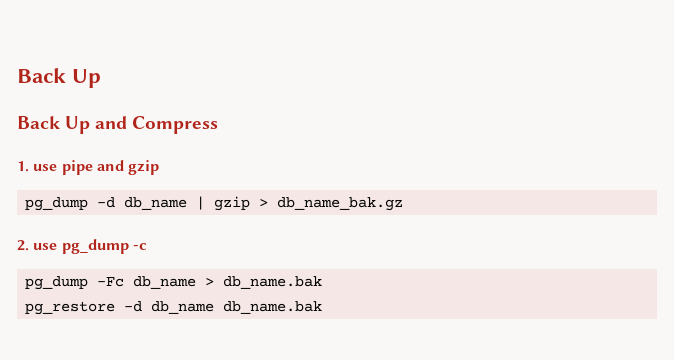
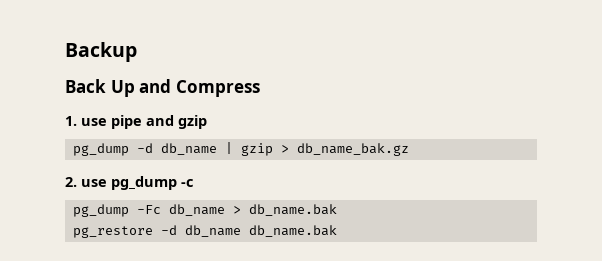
[17,68,101,88] Back Up -> [65,42,137,62] Backup

